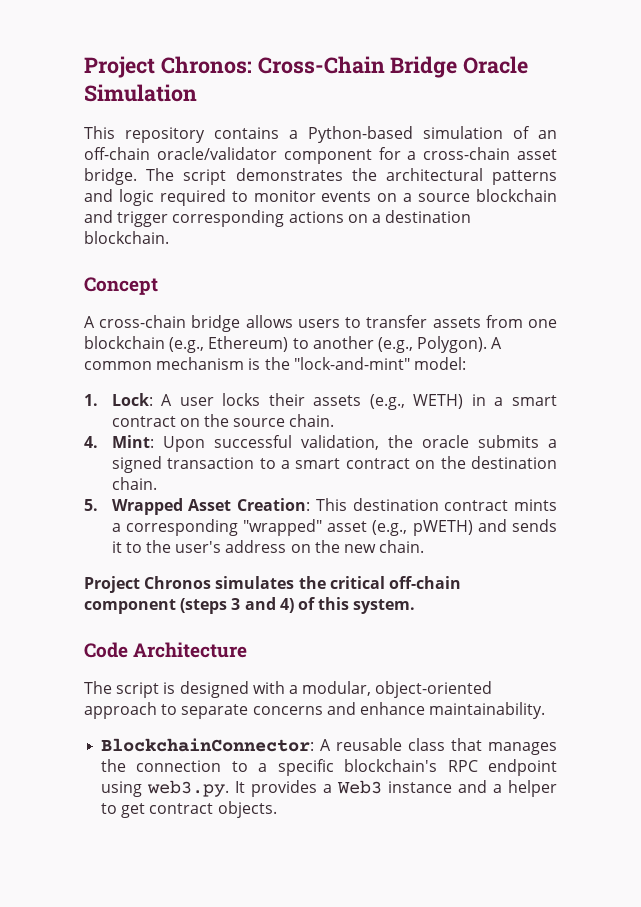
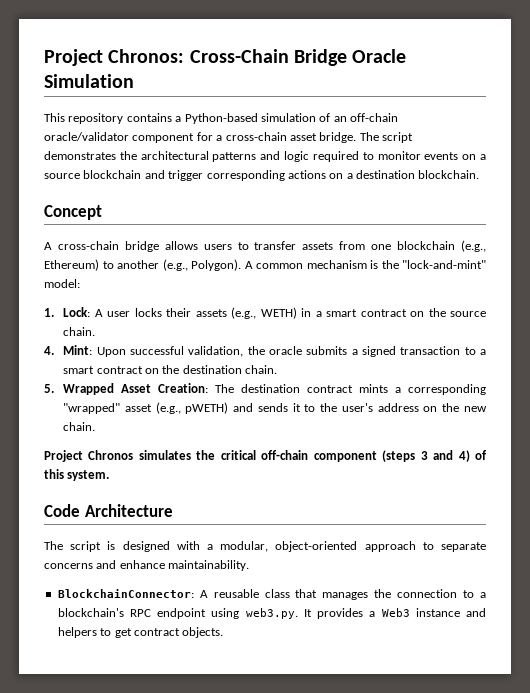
[315,498,347,511] This -> [215,384,235,393] The
[277,759,334,776] specific -> (487, 595) none
[493,780,557,797] a helper -> [57,627,97,638] helpers

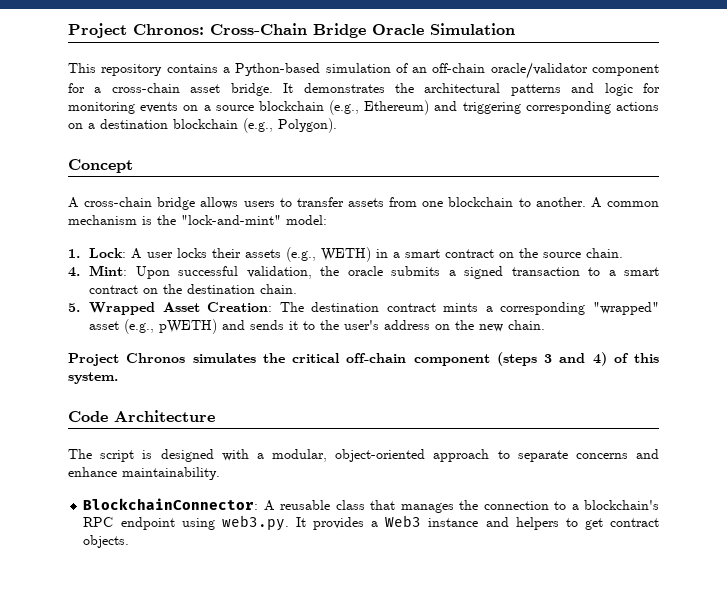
[359,132,413,143] The script -> [283,83,294,93] It
[312,151,421,162] required to monitor -> [643,83,660,93] [68,102,135,114] for monitoring
[144,170,204,181] and trigger -> [329,100,521,115] (e.g., Ethereum) and triggering
[418,170,480,179] blockchain. -> [173,118,337,133] blockchain (e.g., Polygon).
[461,240,487,252] [44,259,241,271] (e.g., Ethereum) to another (e.g., Polygon). -> [518,197,586,207] to another.

